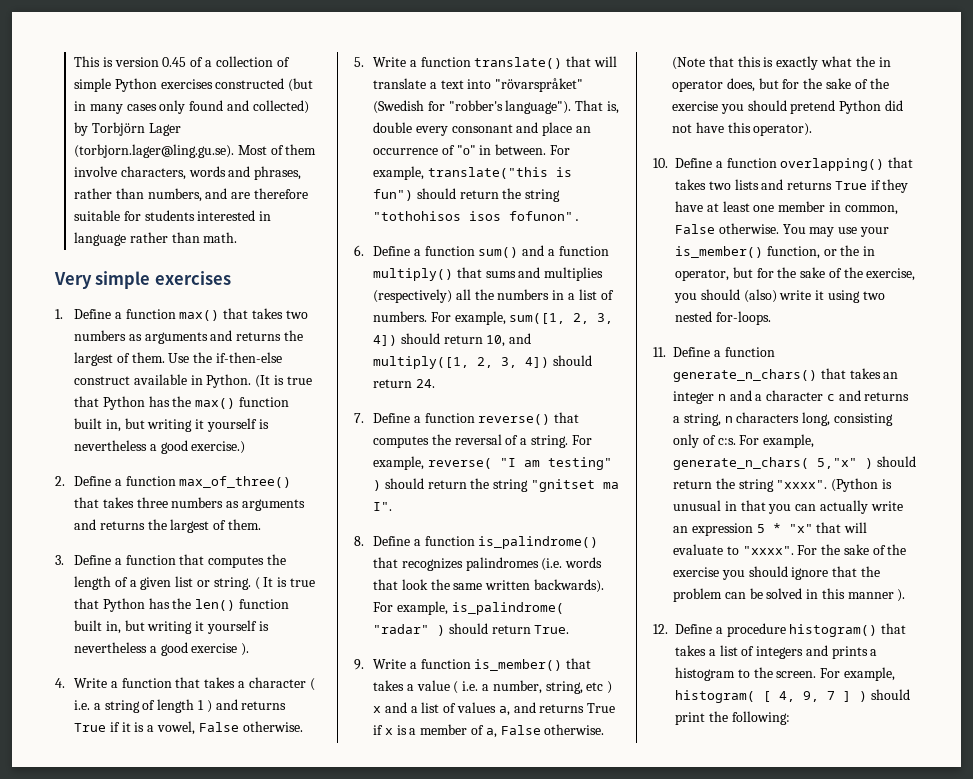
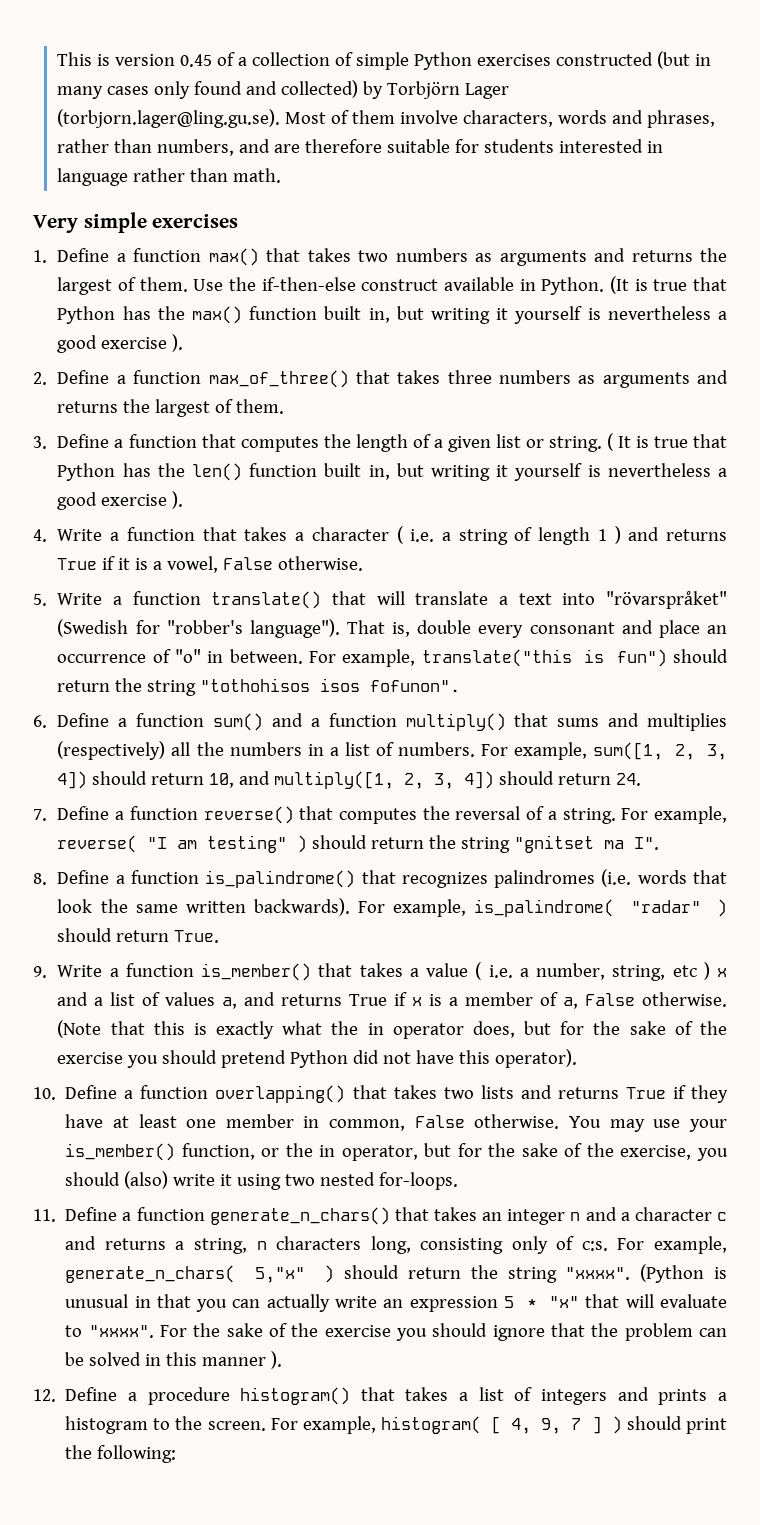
[191,441,246,454] exercise.) -> [101,334,184,352] exercise ).

